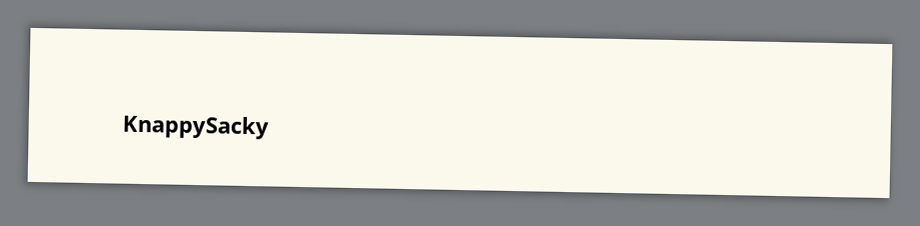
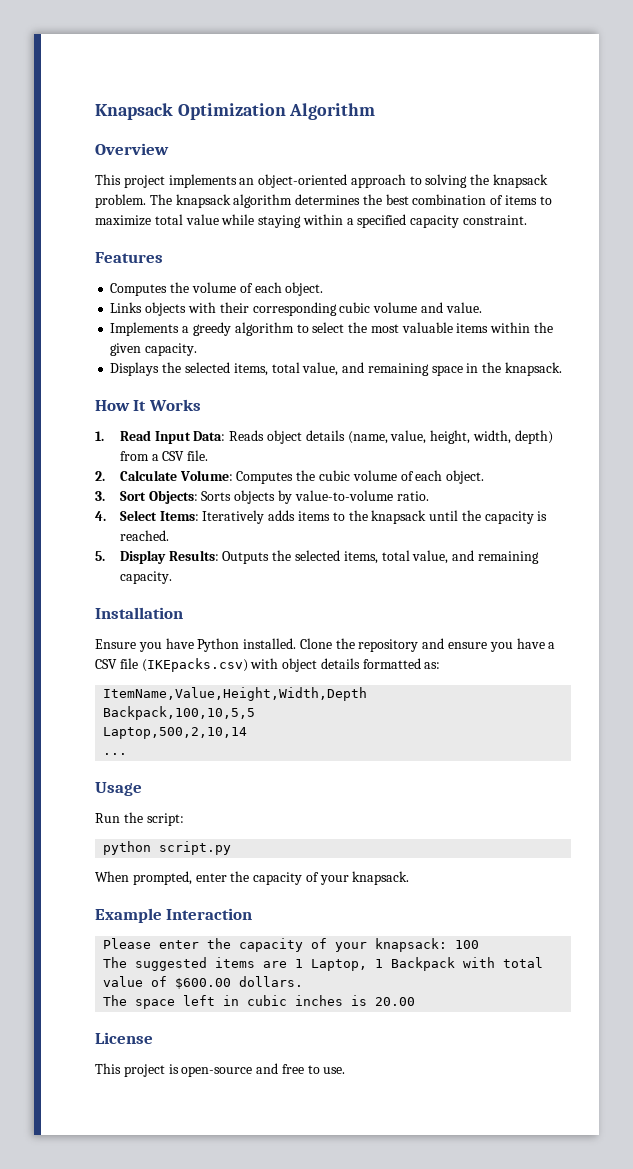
[122,114,269,140] KnappySacky -> [95,103,376,120] [95,143,169,155] [95,174,549,188] [95,194,552,208] [95,214,528,228] [95,252,163,263] [110,282,324,296] [110,302,482,316] [110,322,553,336] [110,343,198,356] [110,362,562,376] [95,399,201,411] [95,430,553,444] [119,450,209,461] [95,470,485,484] [95,490,429,504] [95,510,548,524] [119,530,169,541] [95,550,539,564] [119,571,172,584] [95,607,183,619] [95,638,556,652] [95,658,441,672] [103,687,368,701] [103,706,256,720] [103,727,248,739] [103,753,128,755] [95,782,142,796] [95,812,184,826] [103,841,232,855] [95,871,410,885] [95,908,253,923] [103,938,480,952] [103,957,544,971] [103,976,304,989] [103,995,416,1009] [95,1032,153,1044] [95,1063,346,1077] Knapsack Optimization Algorithm // Overview // This project implements an object-oriented approach to solving the knapsack problem. The knapsack algorithm determines the best combination of items to maximize total value while staying within a specified capacity constraint. // Features // Computes the volume of each object. // Links objects with their corresponding cubic volume and value. // Implements a greedy algorithm to select the most valuable items within the given capacity. // Displays the selected items, total value, and remaining space in the knapsack. // How It Works // 1. Read Input Data: Reads object details (name, value, height, width, depth) from a CSV file. // 2. Calculate Volume: Computes the cubic volume of each object. // 3. Sort Objects: Sorts objects by value-to-volume ratio. // 4. Select Items: Iteratively adds items to the knapsack until the capacity is reached. // 5. Display Results: Outputs the selected items, total value, and remaining capacity. // Installation // Ensure you have Python installed. Clone the repository and ensure you have a CSV file (IKEpacks.csv) with object details formatted as: // ItemName,Value,Height,Width,Depth // Backpack,100,10,5,5 // Laptop,500,2,10,14 // ... // Usage // Run the script: // python script.py // When prompted, enter the capacity of your knapsack. // Example Interaction // Please enter the capacity of your knapsack: 100 // The suggested items are 1 Laptop, 1 Backpack with total value of $600.00 dollars. // The space left in cubic inches is 20.00 // License // This project is open-source and free to use.

